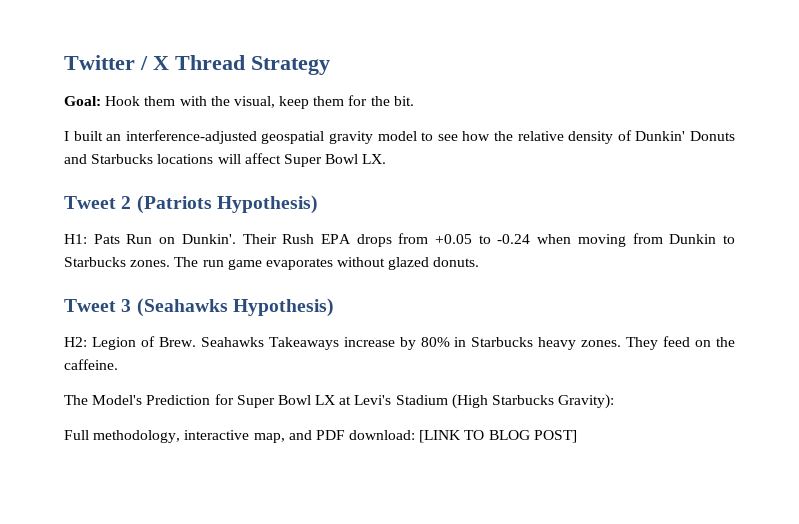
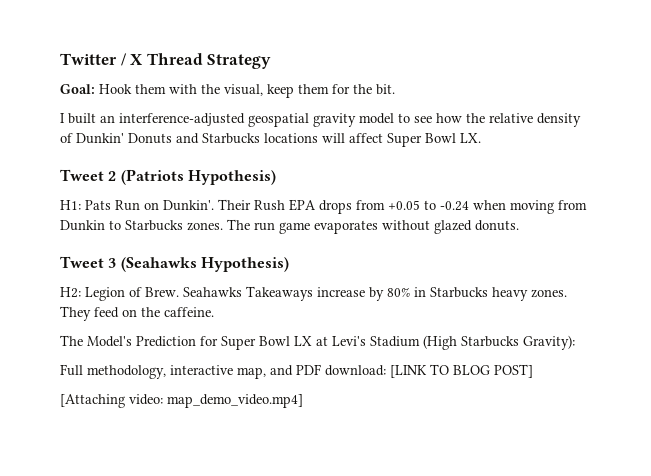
(577, 436) none -> [60,394,303,408] // [Attaching video: map_demo_video.mp4]

